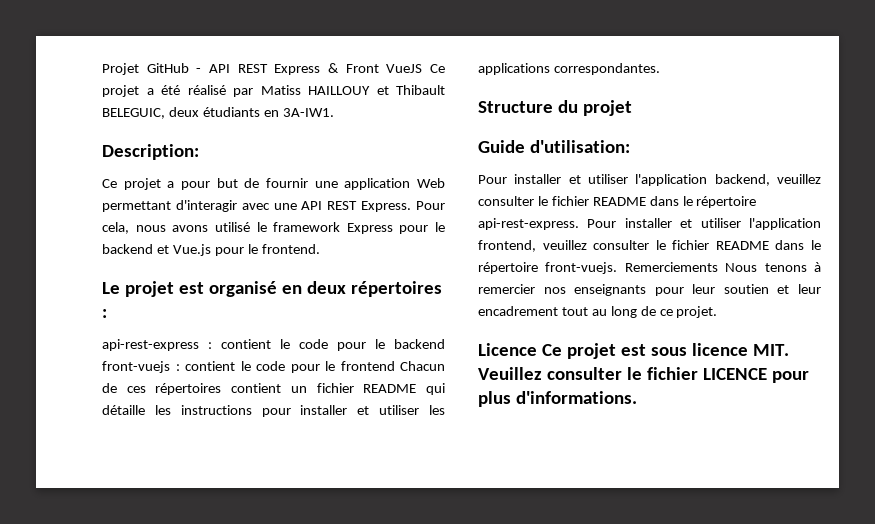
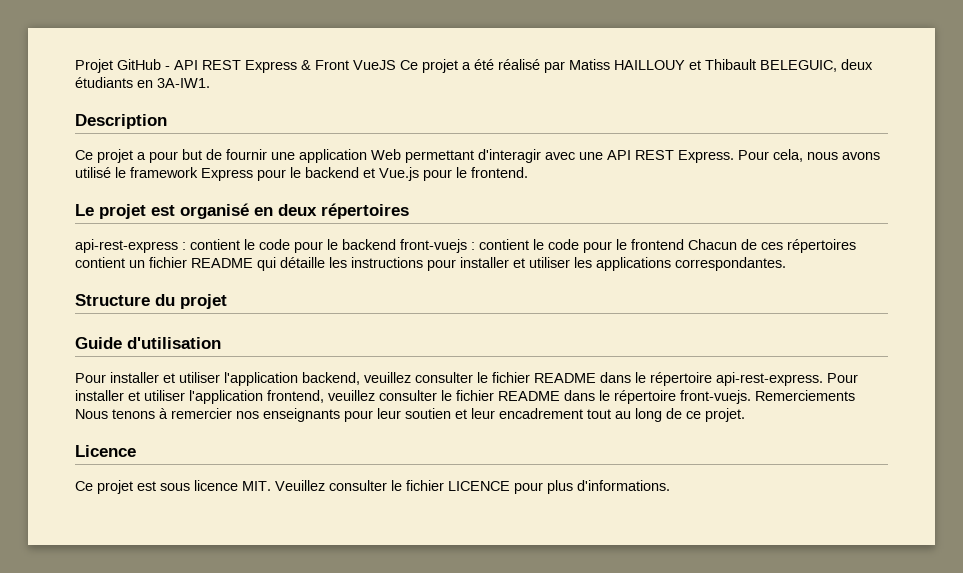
[102,144,199,160] Description: -> [75,114,167,129] Description
[102,309,107,318] : -> (409, 211) none
[529,140,630,153] d'utilisation: -> [127,337,221,349] d'utilisation
(537, 349) none -> (136, 451) //

